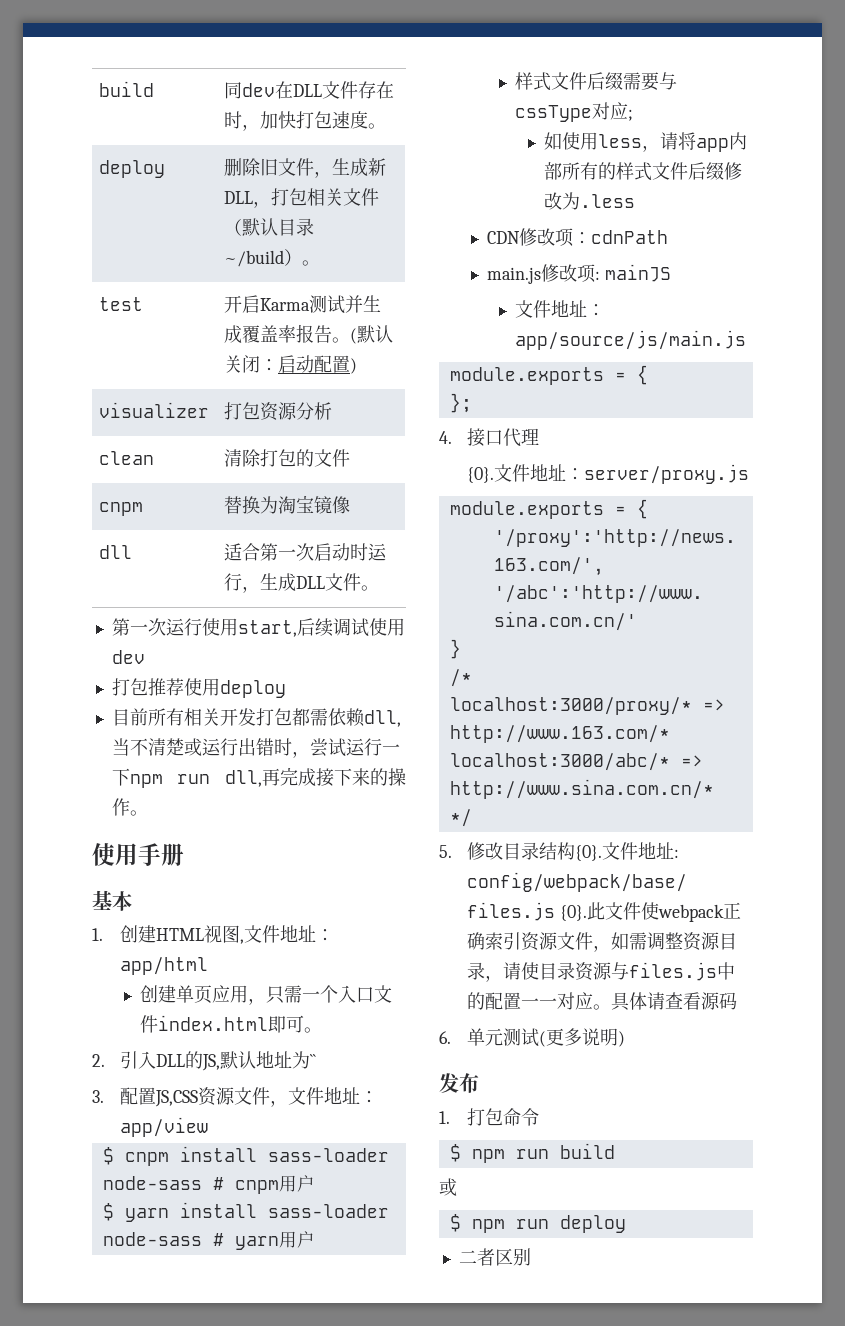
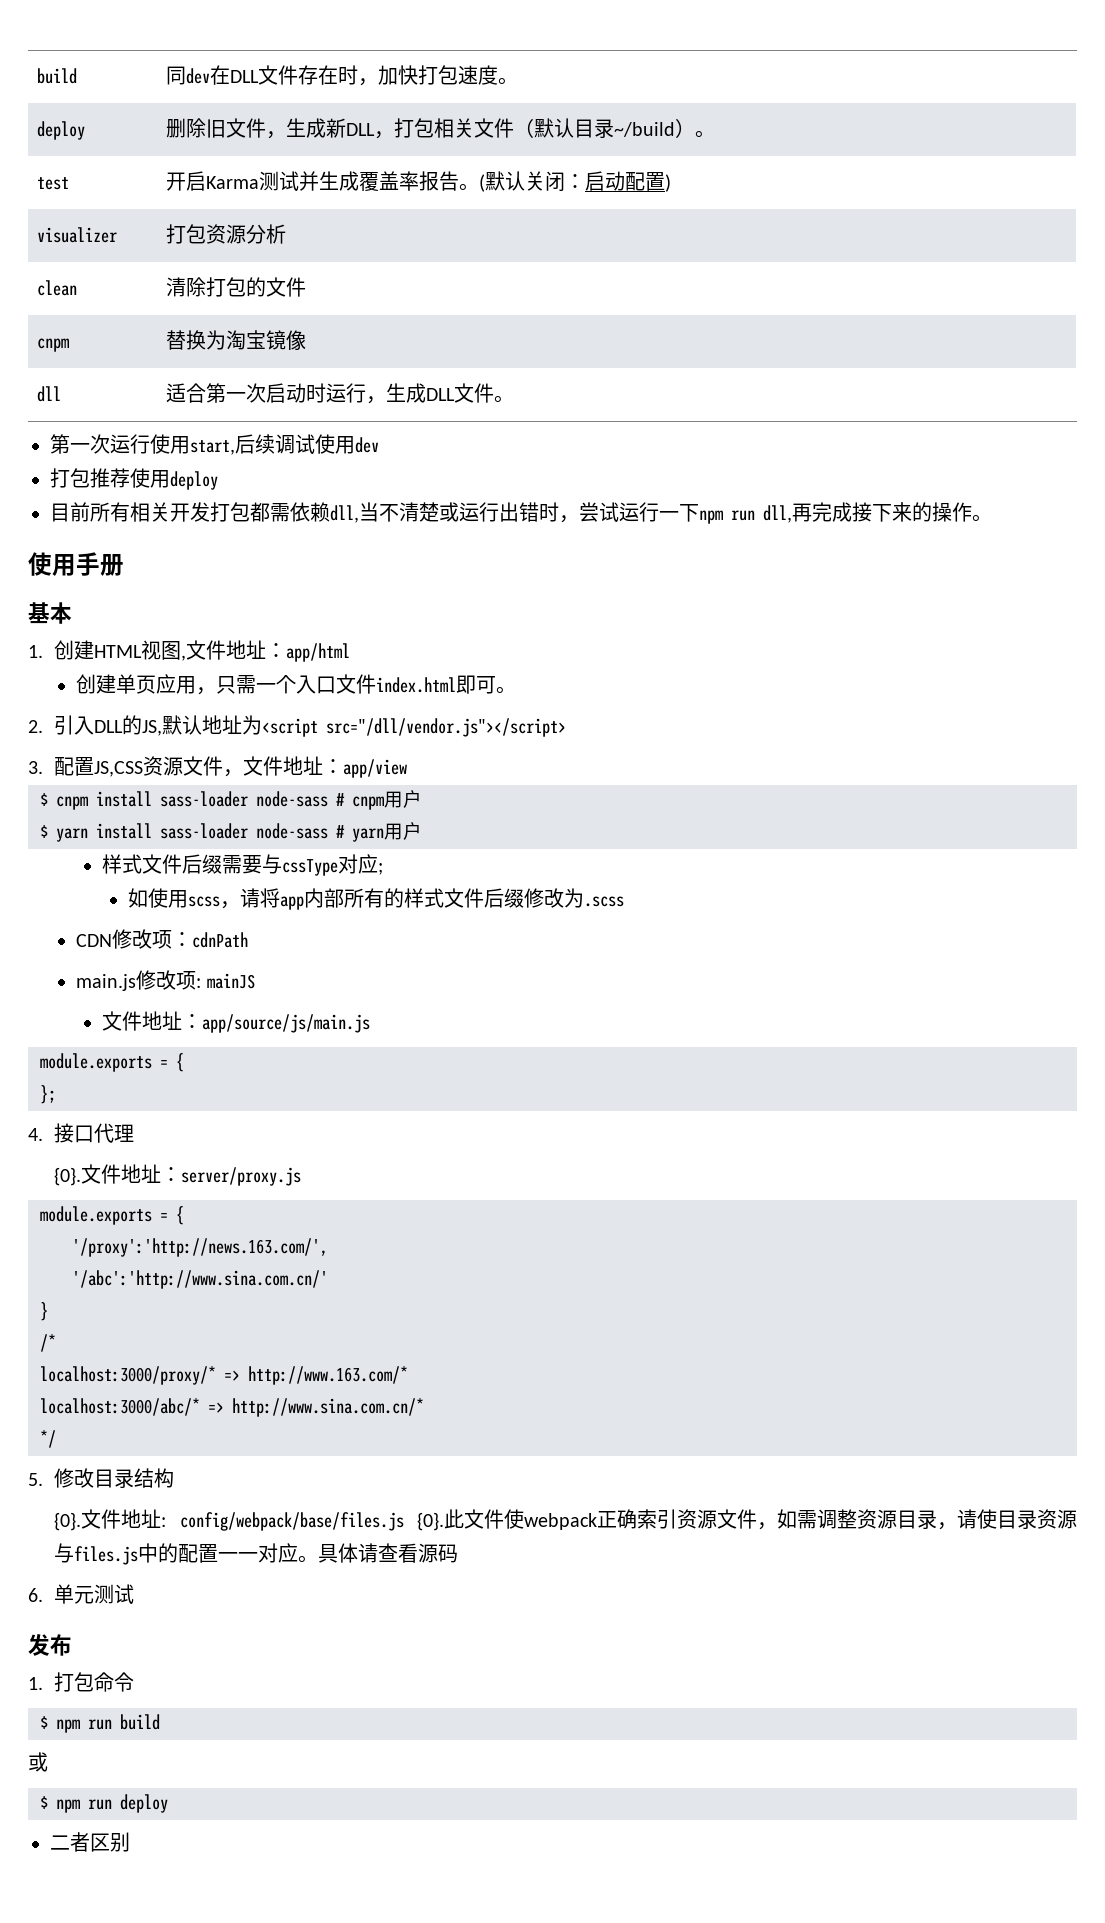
[310,1054,317,1067] `` -> [262,718,567,737] <script src="/dll/vendor.js"></script>
[597,134,642,148] less -> [188,896,221,907] scss
[579,194,635,208] .less -> [584,896,625,907] .scss
(576, 851) none -> (175, 1478) //
[539,1028,626,1047] (更多说明) -> (135, 1594) none

